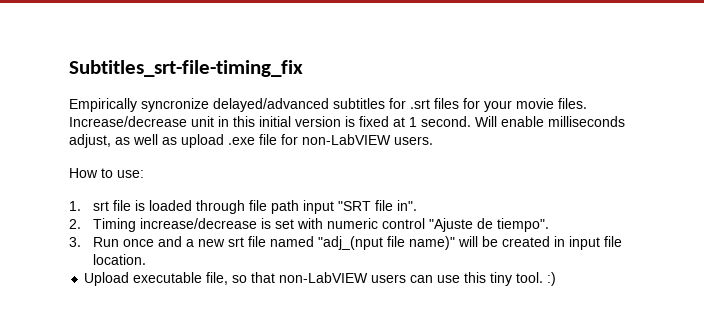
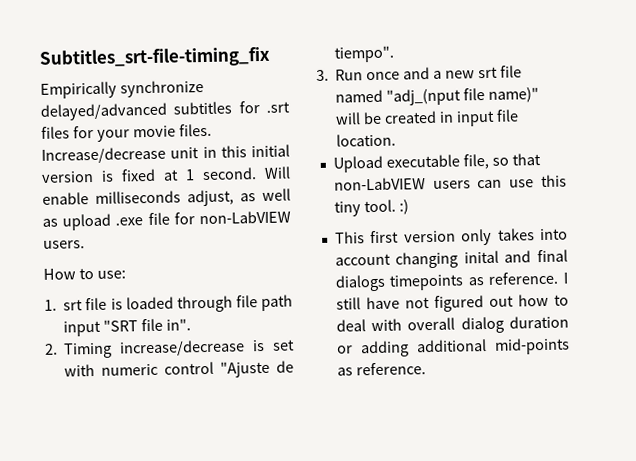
[141,98,209,112] syncronize -> [119,80,204,98] synchronize
(557, 279) none -> [334,228,568,246] [334,249,568,269] [334,271,568,292] [335,293,569,312] [335,315,569,334] [336,337,570,358] [336,362,426,376] // This first version only takes into account changing inital and final dialogs timepoints as reference. I still have not figured out how to deal with overall dialog duration or adding additional mid-points as reference.

